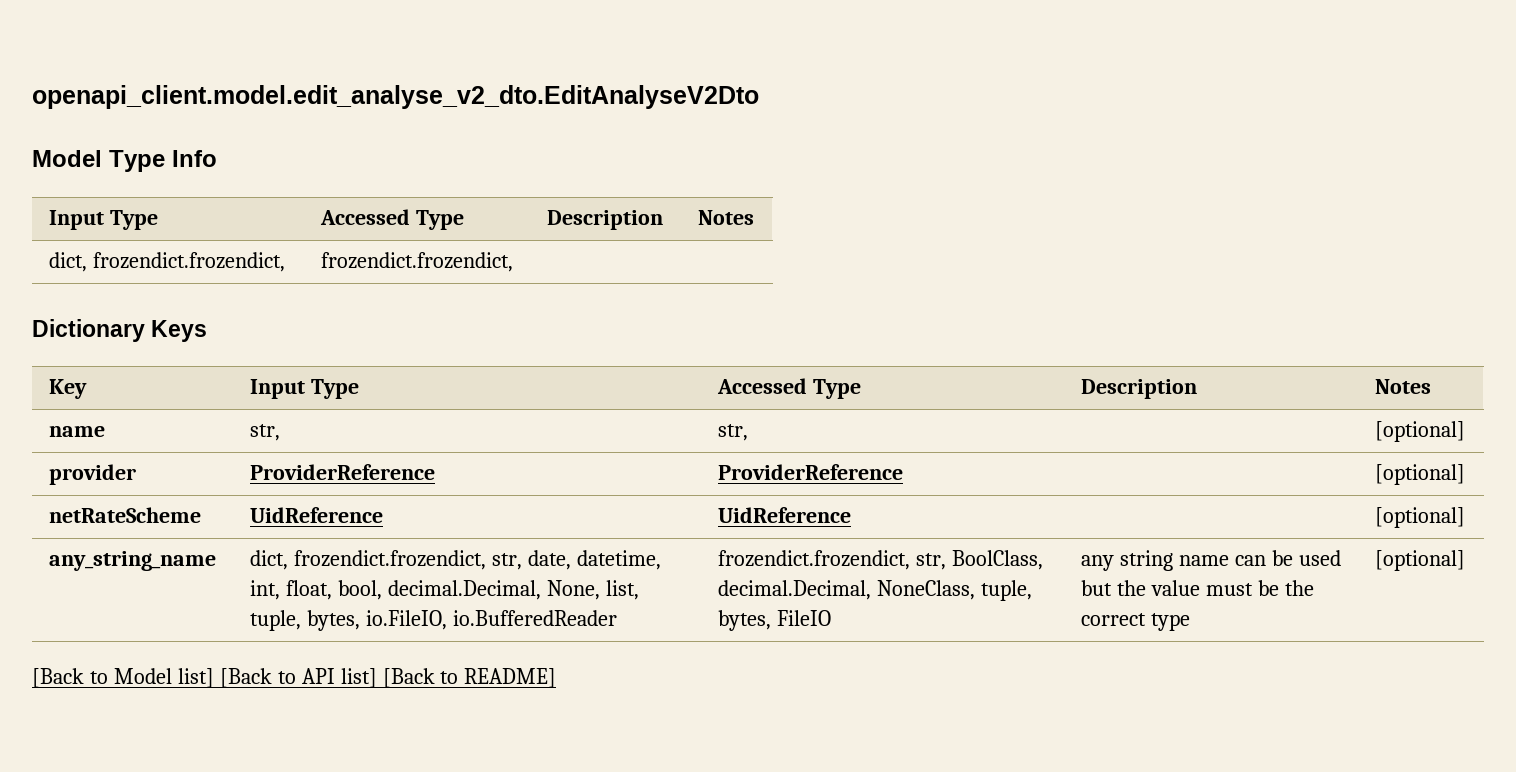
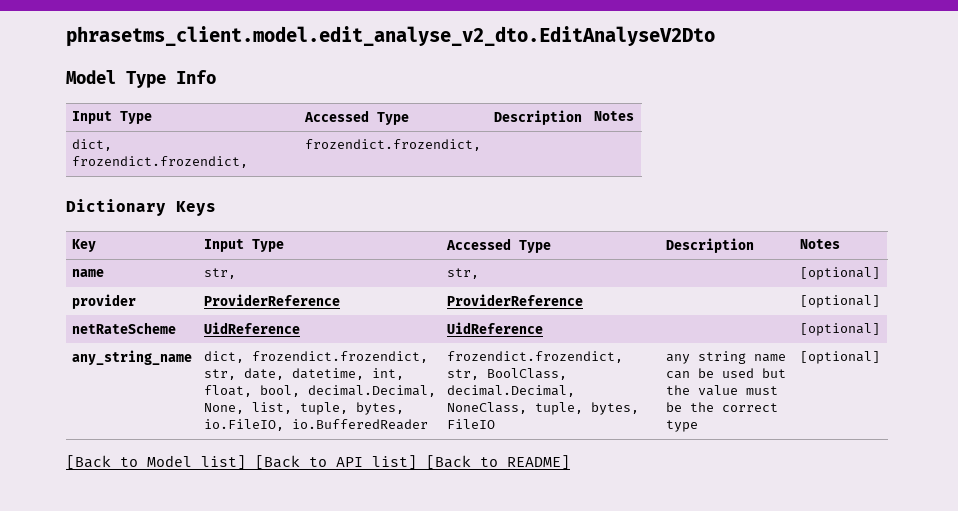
[32,85,759,109] openapi_client.model.edit_analyse_v2_dto.EditAnalyseV2Dto -> [66,26,715,47] phrasetms_client.model.edit_analyse_v2_dto.EditAnalyseV2Dto

